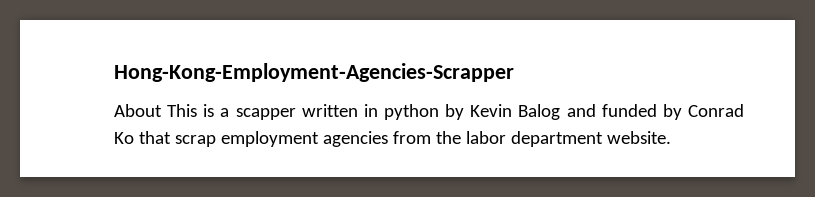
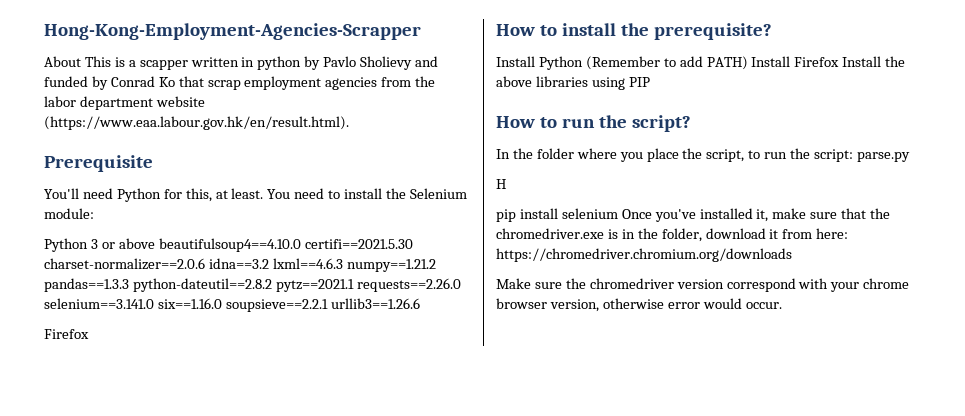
[470,104,561,120] Kevin Balog -> [323,56,413,70] Pavlo Sholievy
[606,131,671,144] website. -> [155,96,205,107] [44,116,349,130] [44,155,153,172] [44,188,467,202] [44,208,94,219] [44,238,413,252] [44,258,436,272] [44,278,461,292] [44,298,420,312] [44,329,89,339] [496,23,772,40] [496,56,906,70] [496,76,650,90] [496,115,691,132] [496,148,910,162] [496,179,506,189] [496,208,891,222] [496,228,849,242] [496,248,792,262] [496,278,910,292] [496,298,782,312] website (https://www.eaa.labour.gov.hk/en/result.html). // Prerequisite // You'll need Python for this, at least. You need to install the Selenium module: // Python 3 or above beautifulsoup4==4.10.0 certifi==2021.5.30 charset-normalizer==2.0.6 idna==3.2 lxml==4.6.3 numpy==1.21.2 pandas==1.3.3 python-dateutil==2.8.2 pytz==2021.1 requests==2.26.0 selenium==3.141.0 six==1.16.0 soupsieve==2.2.1 urllib3==1.26.6 // Firefox // How to install the prerequisite? // Install Python (Remember to add PATH) Install Firefox Install the above libraries using PIP // How to run the script? // In the folder where you place the script, to run the script: parse.py // H // pip install selenium Once you've installed it, make sure that the chromedriver.exe is in the folder, download it from here: https://chromedriver.chromium.org/downloads // Make sure the chromedriver version correspond with your chrome browser version, otherwise error would occur.

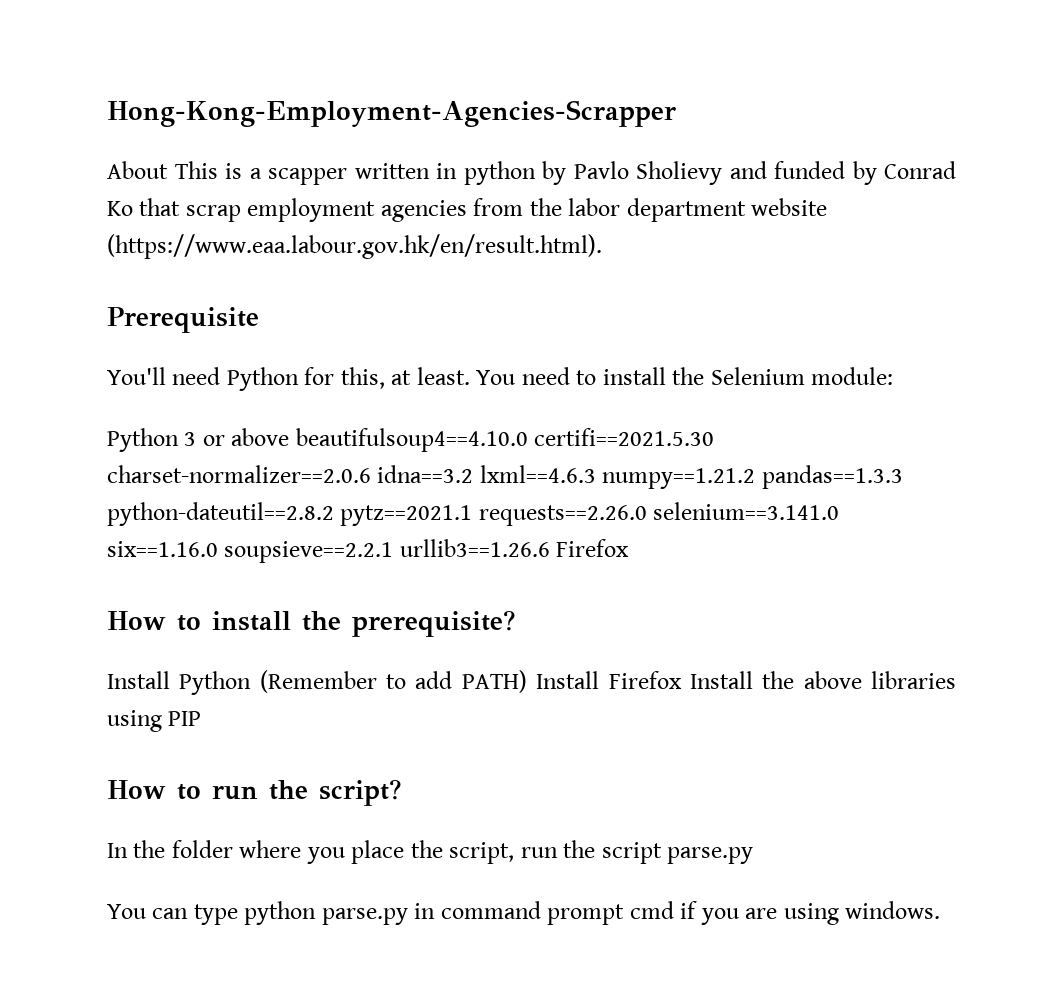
(420, 303) // -> (550, 548) none
[748,148,854,162] to run the script: -> [520,840,662,864] run the script
[496,179,506,189] [496,208,891,222] [496,228,849,242] [496,248,792,262] [496,278,910,292] [496,298,782,312] H // pip install selenium Once you've installed it, make sure that the chromedriver.exe is in the folder, download it from here: https://chromedriver.chromium.org/downloads // Make sure the chromedriver version correspond with your chrome browser version, otherwise error would occur. -> [107,901,941,925] You can type python parse.py in command prompt cmd if you are using windows.

